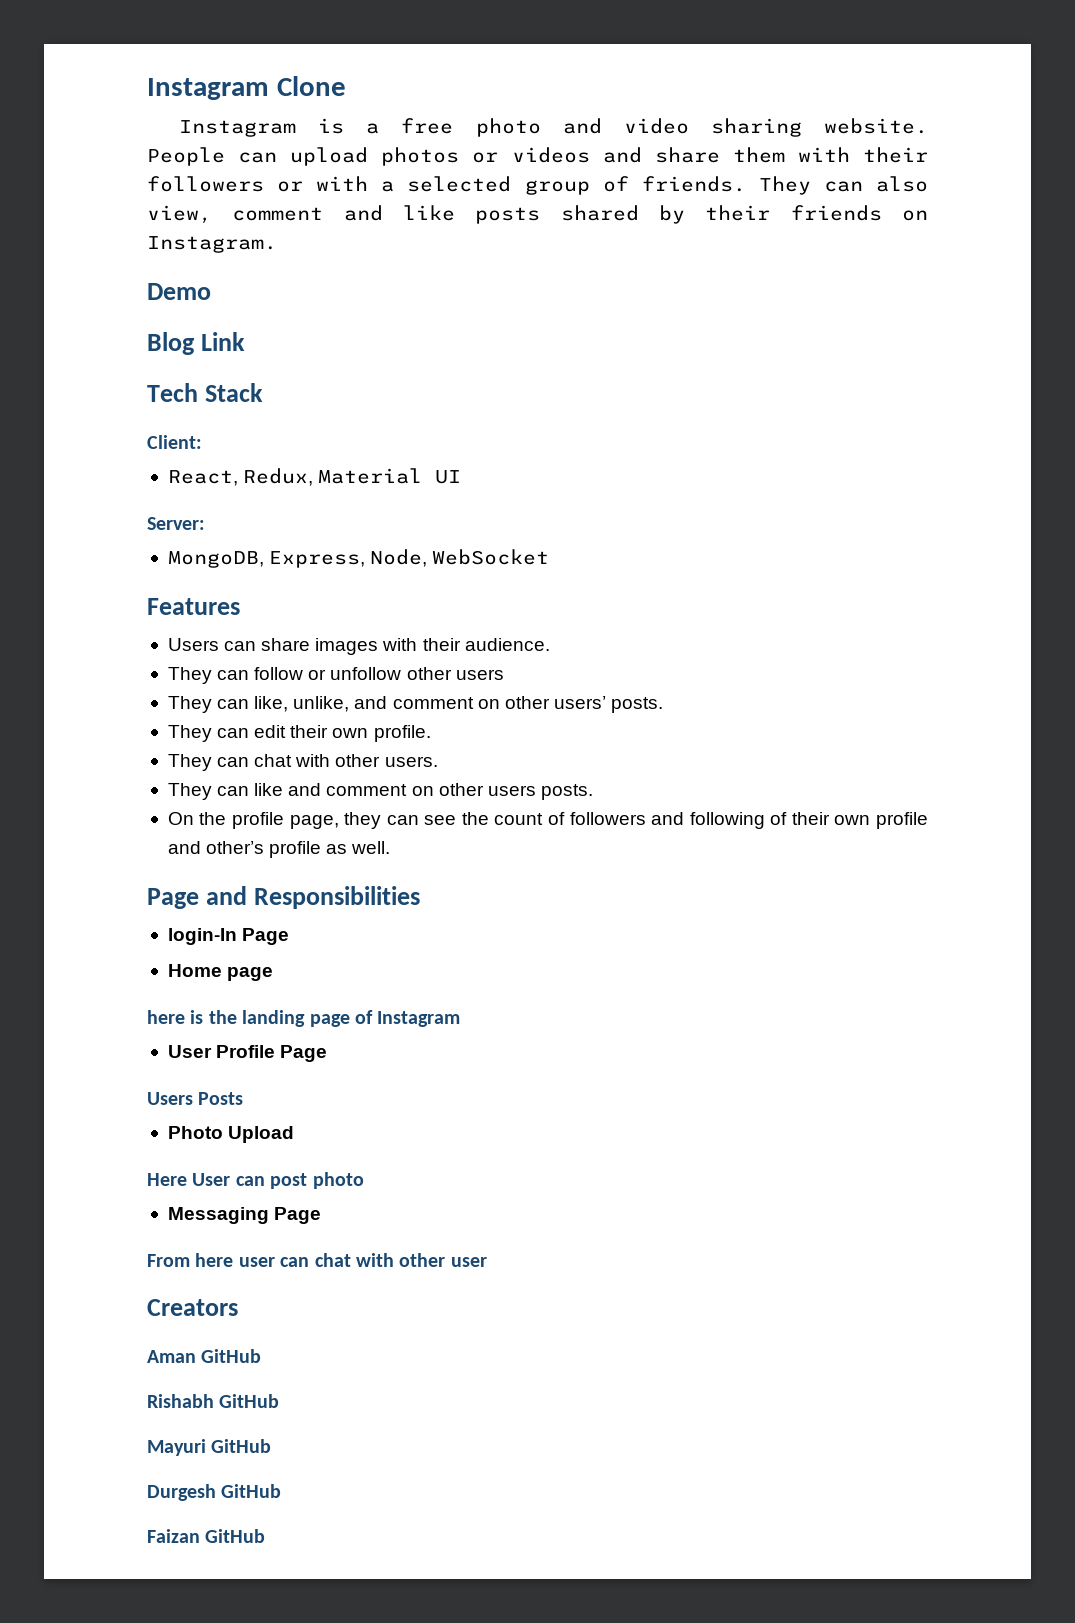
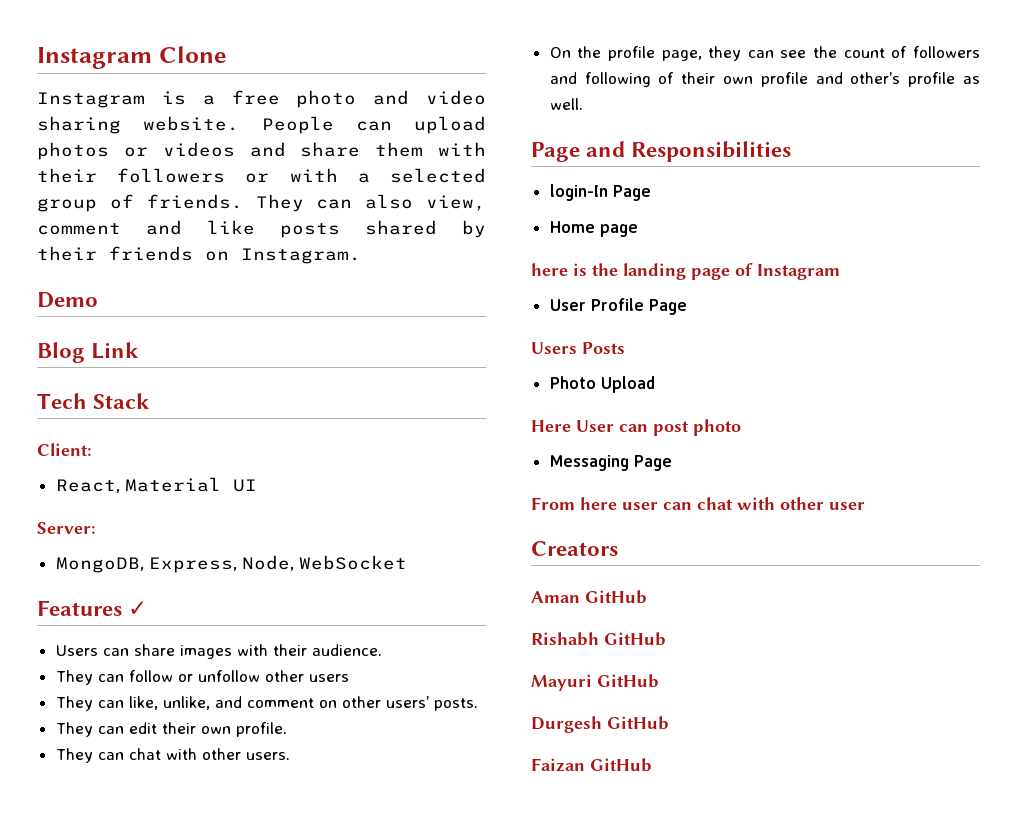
[243,468,314,486] Redux, -> (120, 486) none
(240, 606) none -> [128,601,148,616] ✓
[167,783,593,800] // They can like and comment on other users posts. -> (290, 756) none

